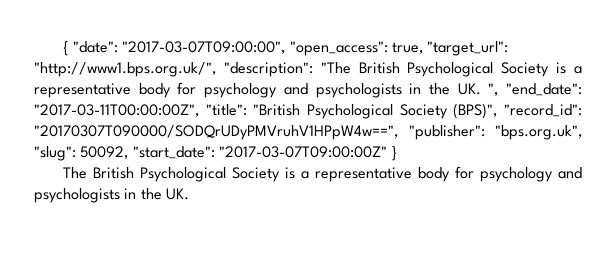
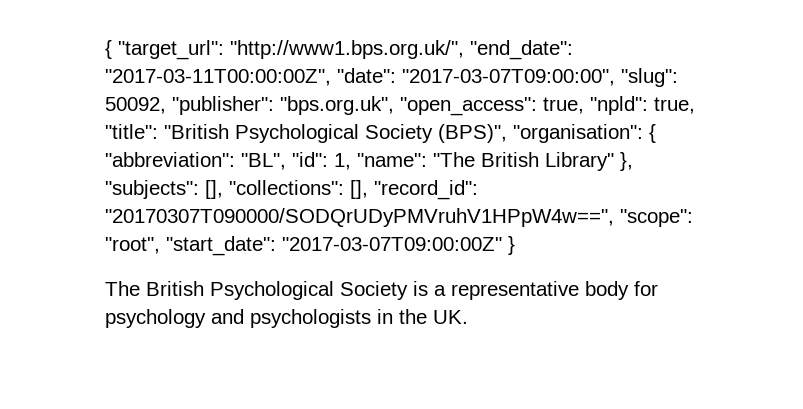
[62,41,509,56] [34,62,582,77] [34,82,582,98] [34,104,199,117] { "date": "2017-03-07T09:00:00", "open_access": true, "target_url": "http://www1.bps.org.uk/", "description": "The British Psychological Society is a representative body for psychology and psychologists in the UK. ", "end_date": "2017-03-11T00:00:00Z", -> [105,40,573,60] [105,68,678,87] [105,96,695,116] { "target_url": "http://www1.bps.org.uk/", "end_date": "2017-03-11T00:00:00Z", "date": "2017-03-07T09:00:00", "slug": 50092, "publisher": "bps.org.uk", "open_access": true, "npld": true,
[504,104,583,117] [34,125,582,140] [34,146,129,161] "record_id": "20170307T090000/SODQrUDyPMVruhV1HPpW4w==", "publisher": "bps.org.uk", "slug": 50092, -> [513,124,656,143] [105,152,633,171] [105,180,478,200] [105,208,693,227] [105,237,160,254] "organisation": { "abbreviation": "BL", "id": 1, "name": "The British Library" }, "subjects": [], "collections": [], "record_id": "20170307T090000/SODQrUDyPMVruhV1HPpW4w==", "scope": "root",

